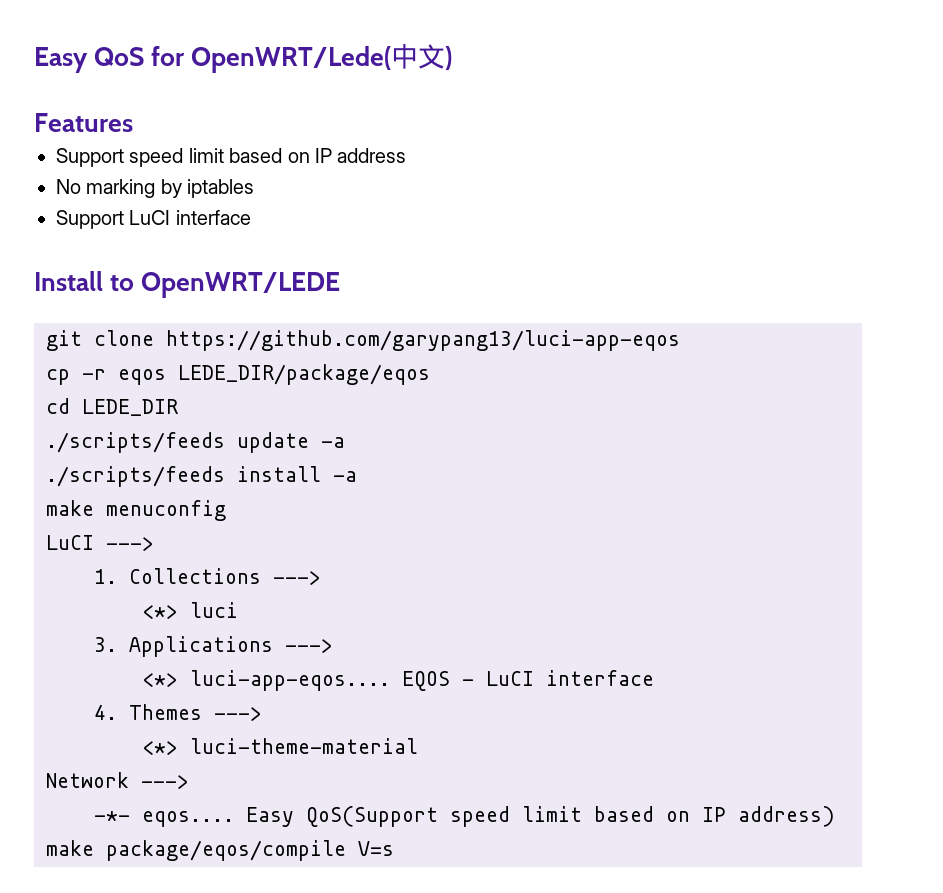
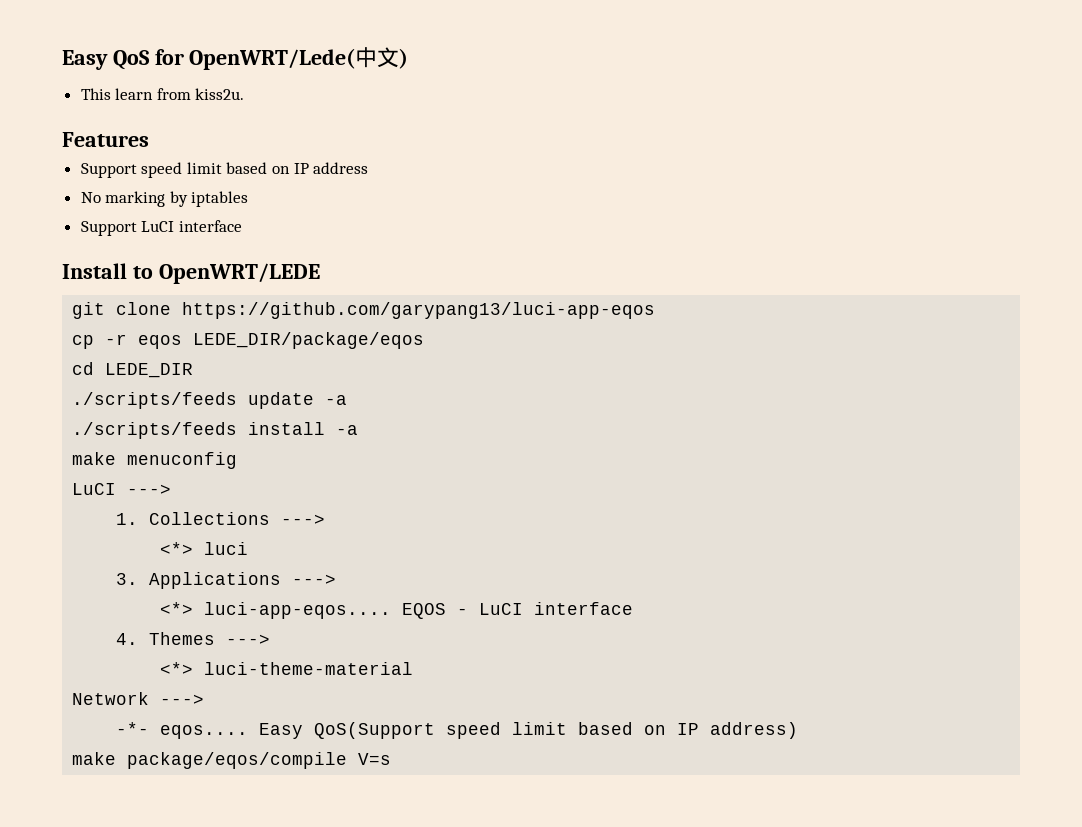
(453, 58) none -> [80,88,245,100] // This learn from kiss2u.

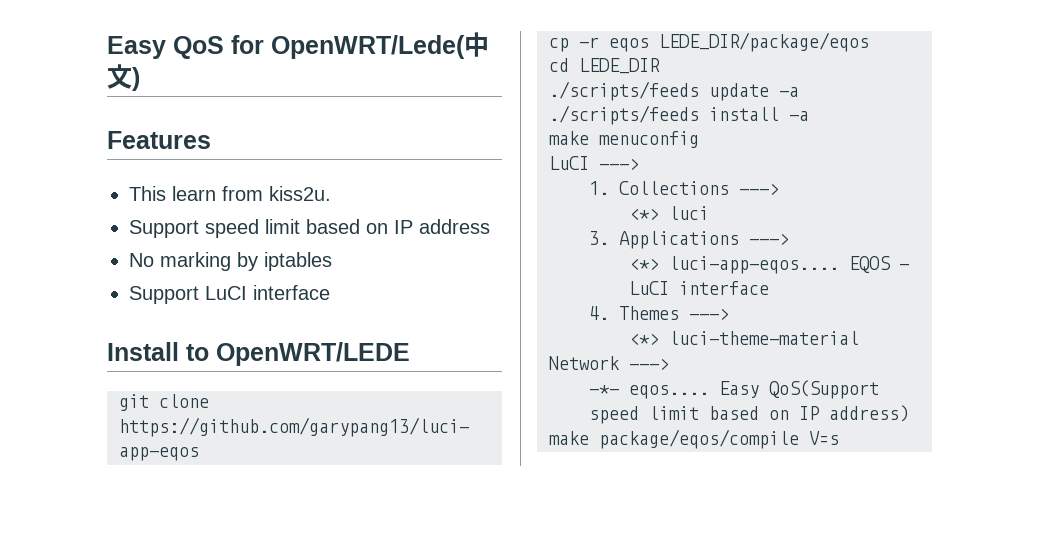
(409, 58) none -> [107,131,211,149] // Features
[62,132,149,147] // Features -> (331, 193) none

